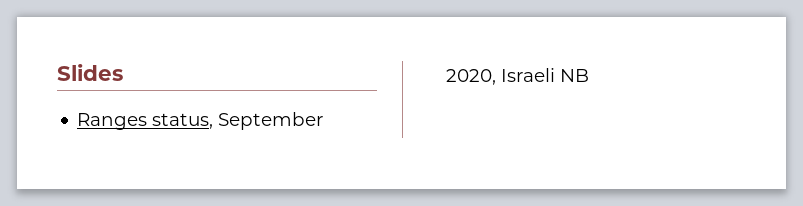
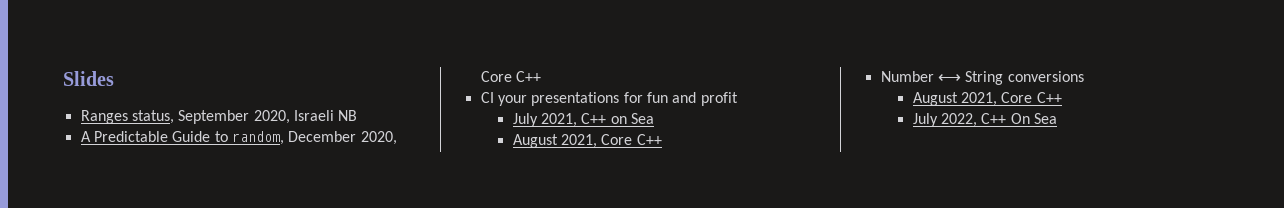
(590, 75) none -> [80,131,397,145] [480,71,541,82] [480,92,738,106] [512,113,654,127] [512,134,662,148] [880,71,1084,85] [912,92,1062,106] [912,113,1057,127] // A Predictable Guide to random, December 2020, Core C++ // CI your presentations for fun and profit // July 2021, C++ on Sea // August 2021, Core C++ // Number ⟷ String conversions // August 2021, Core C++ // July 2022, C++ On Sea

